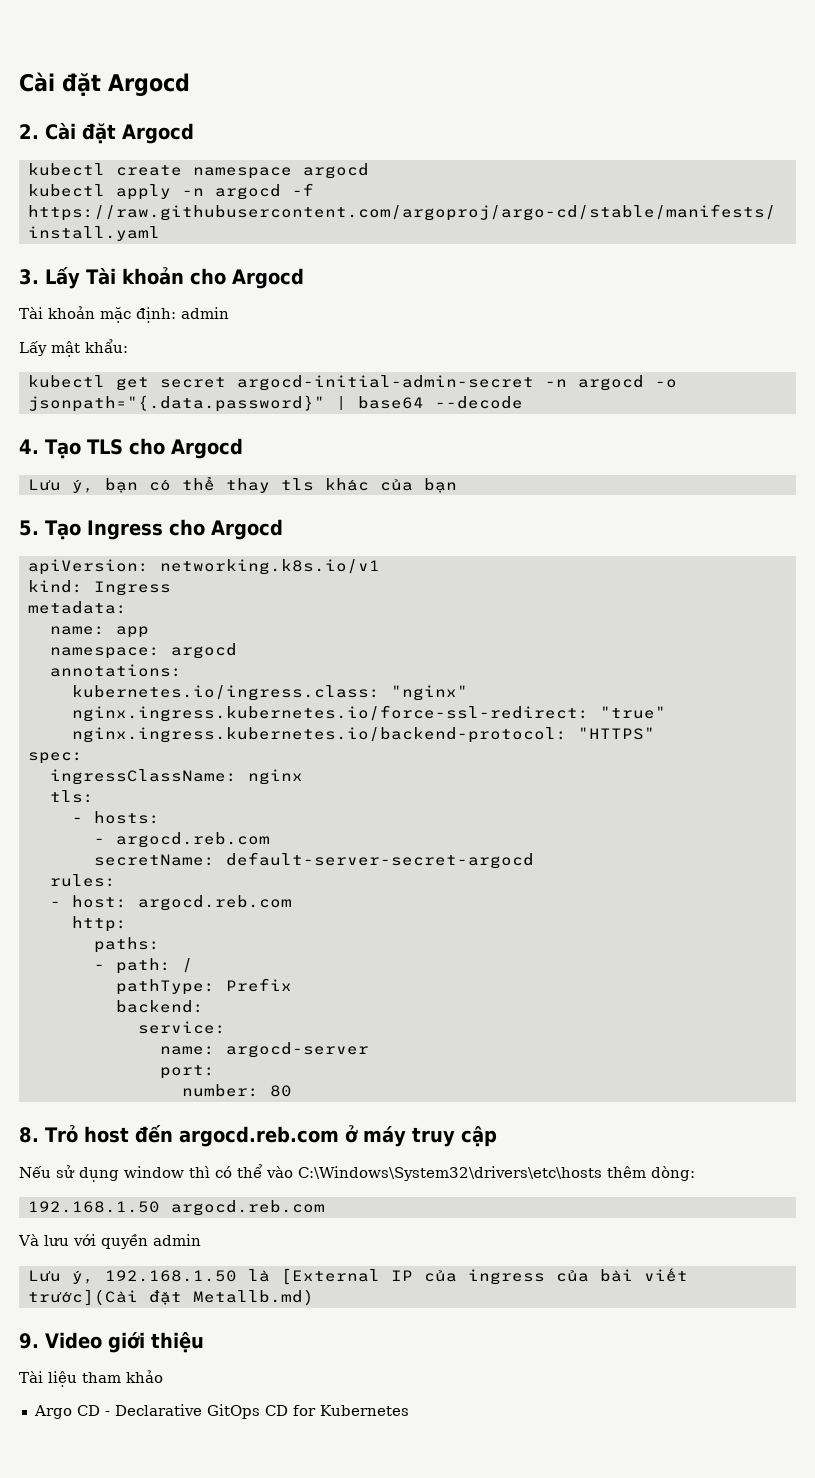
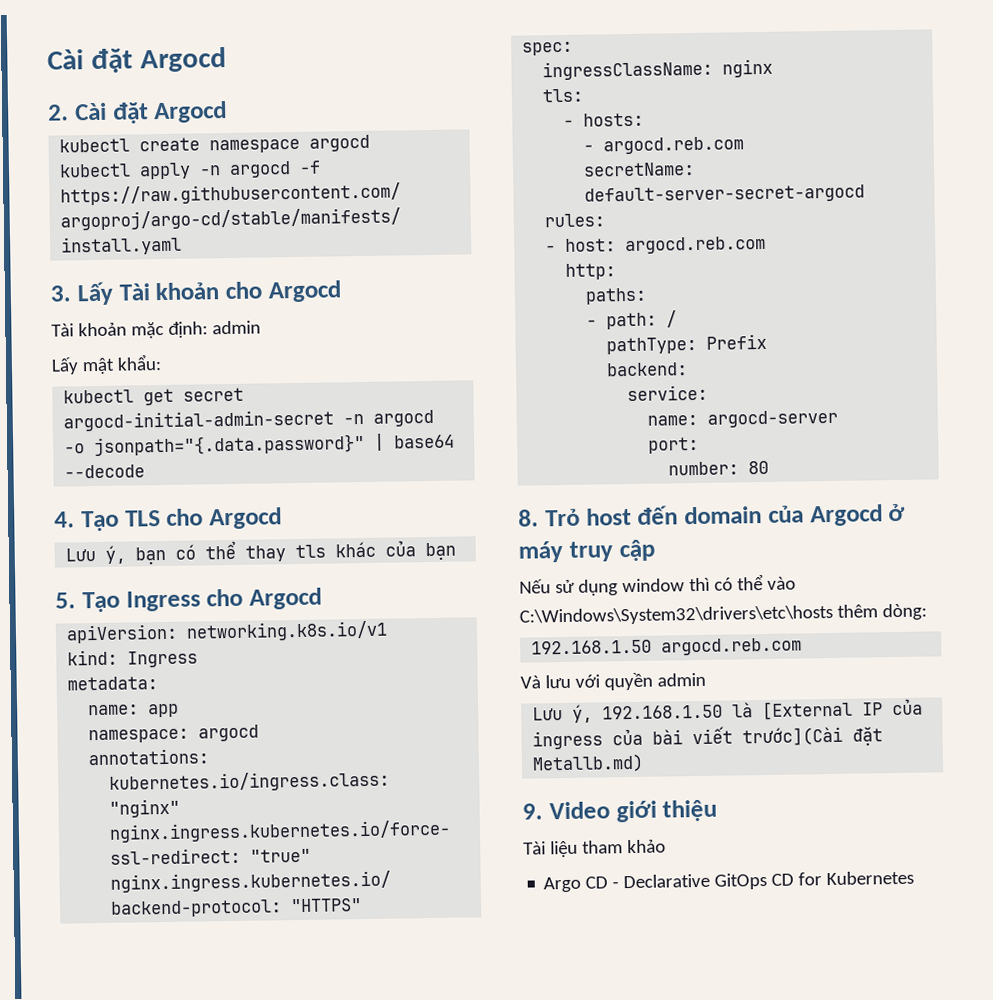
[178,1126,339,1147] argocd.reb.com -> [684,504,883,527] domain của Argocd

